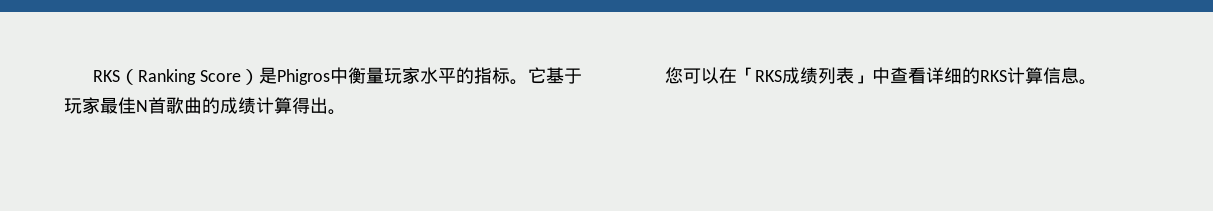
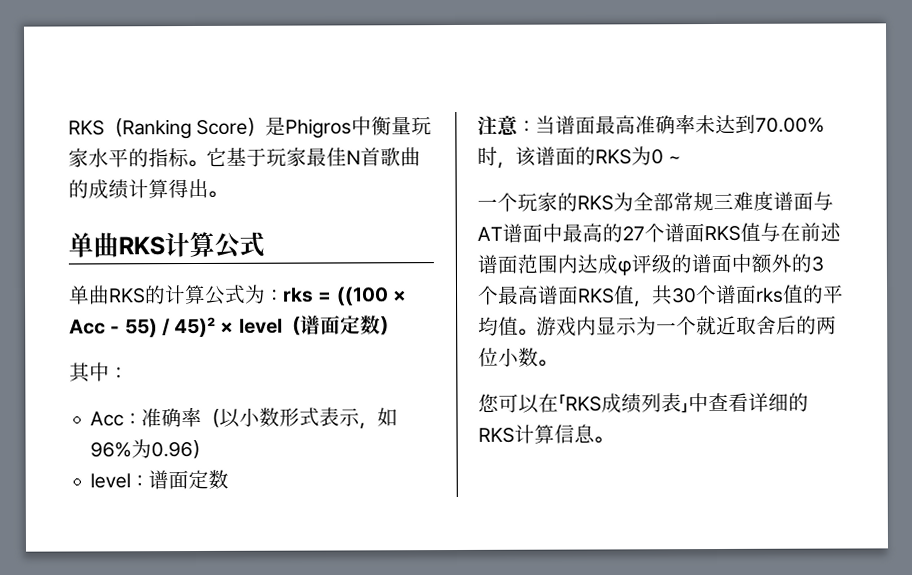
(346, 112) none -> [68,231,265,259] [68,284,407,306] [69,315,399,338] [69,362,128,383] [90,407,399,429] [90,439,212,460] [90,469,230,490] [477,114,825,136] [477,146,682,168] [477,191,834,212] [477,222,841,243] [477,253,824,276] [477,284,844,307] [478,315,837,337] [478,347,557,367] // 单曲RKS计算公式 // 单曲RKS的计算公式为：rks = ((100 × Acc - 55) / 45)² × level（谱面定数） // 其中： // Acc：准确率（以小数形式表示，如96%为0.96） // level：谱面定数 // 注意：当谱面最高准确率未达到70.00%时，该谱面的RKS为0 ~ // 一个玩家的RKS为全部常规三难度谱面与AT谱面中最高的27个谱面RKS值与在前述谱面范围内达成φ评级的谱面中额外的3个最高谱面RKS值，共30个谱面rks值的平均值。游戏内显示为一个就近取舍后的两位小数。

